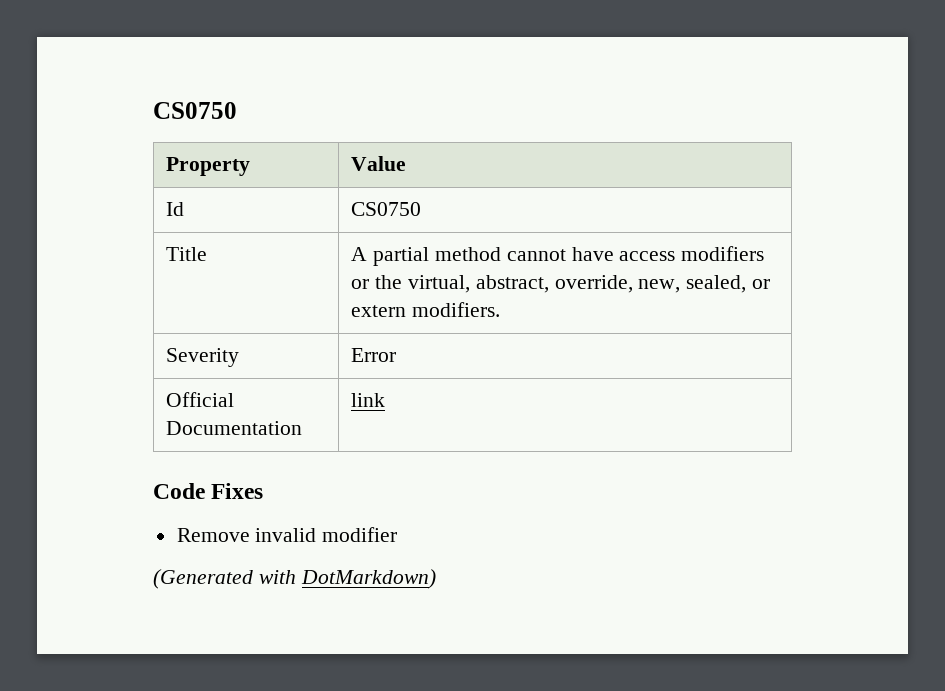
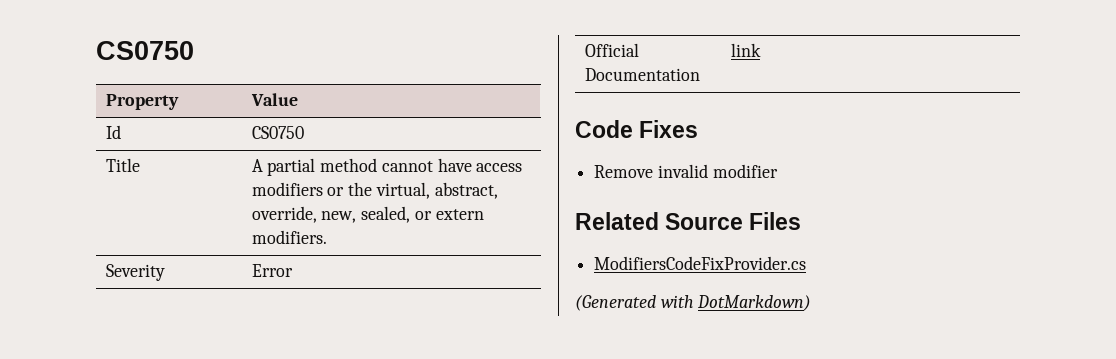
(398, 534) none -> [575,212,802,230] [594,256,807,270] // Related Source Files // ModifiersCodeFixProvider.cs

